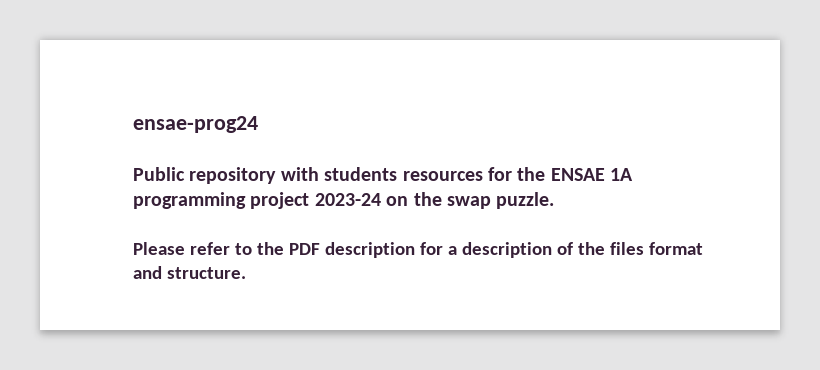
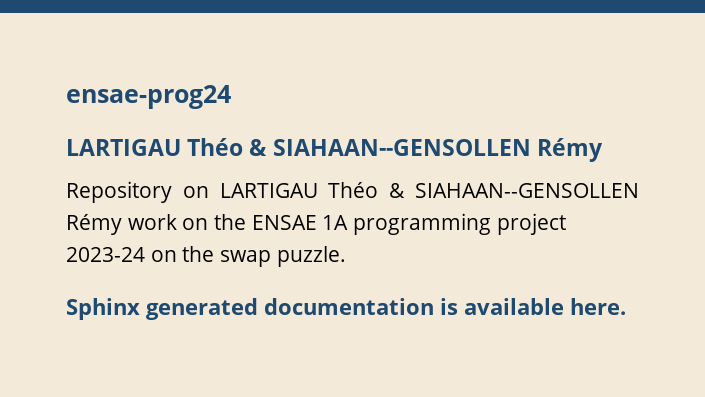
[133,167,512,184] Public repository with students resources for -> [66,138,603,162] [66,181,639,203] [66,214,209,235] LARTIGAU Théo & SIAHAAN--GENSOLLEN Rémy // Repository on LARTIGAU Théo & SIAHAAN--GENSOLLEN Rémy work on
[133,242,703,258] [133,266,246,279] Please refer to the PDF description for a description of the files format and structure. -> [66,298,626,320] Sphinx generated documentation is available here.

